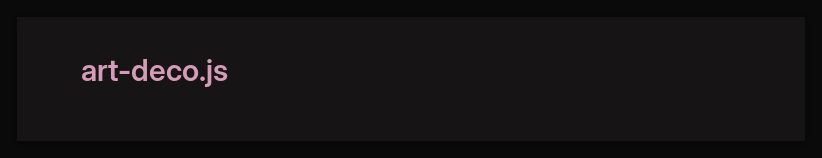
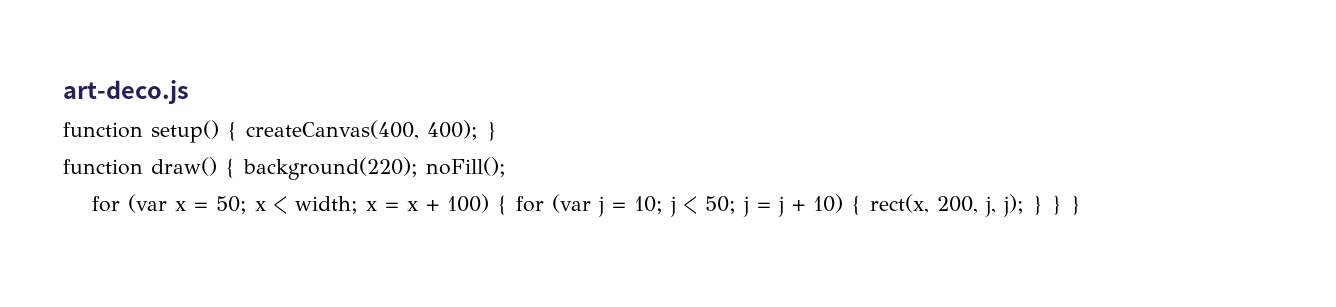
(228, 73) none -> [63,120,497,143] [63,157,506,180] [91,194,1081,217] // function setup() { createCanvas(400, 400); } // function draw() { background(220); noFill(); // for (var x = 50; x < width; x = x + 100) { for (var j = 10; j < 50; j = j + 10) { rect(x, 200, j, j); } } }

